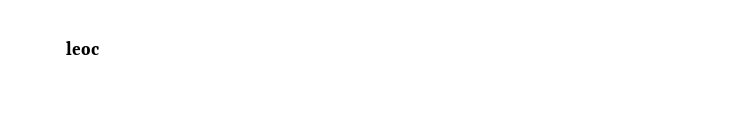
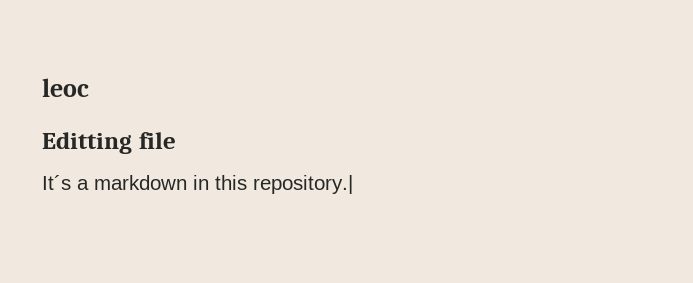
(99, 48) none -> [42,132,176,154] [42,175,353,194] // Editting file // It´s a markdown in this repository.|

